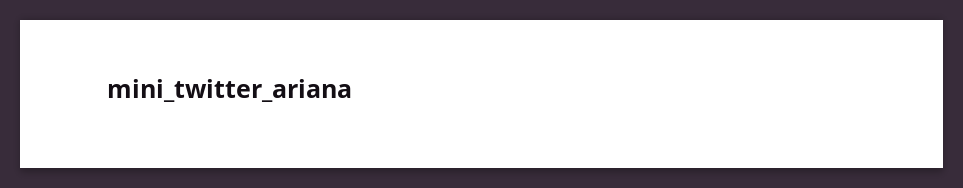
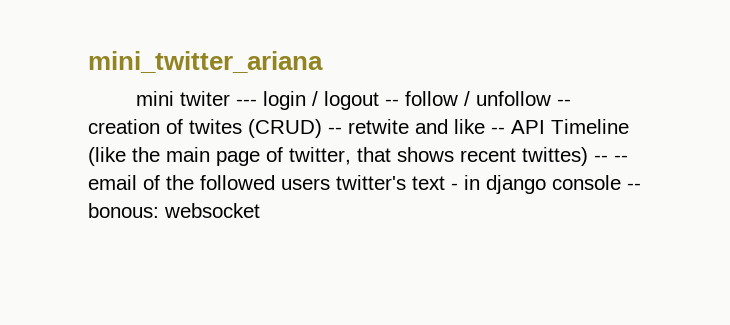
(352, 90) none -> [136,91,572,110] [88,119,629,138] [88,147,628,166] [88,175,641,194] [88,203,260,218] // mini twiter --- login / logout -- follow / unfollow -- creation of twites (CRUD) -- retwite and like -- API Timeline (like the main page of twitter, that shows recent twittes) -- -- email of the followed users twitter's text - in django console -- bonous: websocket

